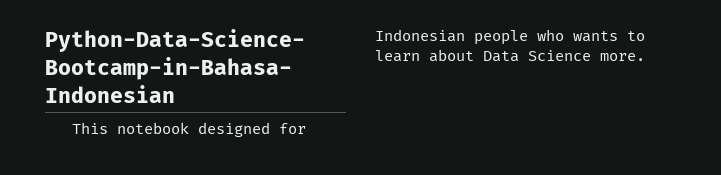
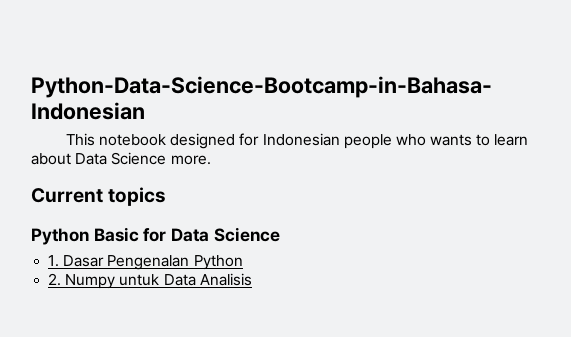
(645, 57) none -> [31,187,167,206] [31,227,280,245] [48,255,243,270] [48,273,252,289] // Current topics // Python Basic for Data Science // 1. Dasar Pengenalan Python // 2. Numpy untuk Data Analisis

